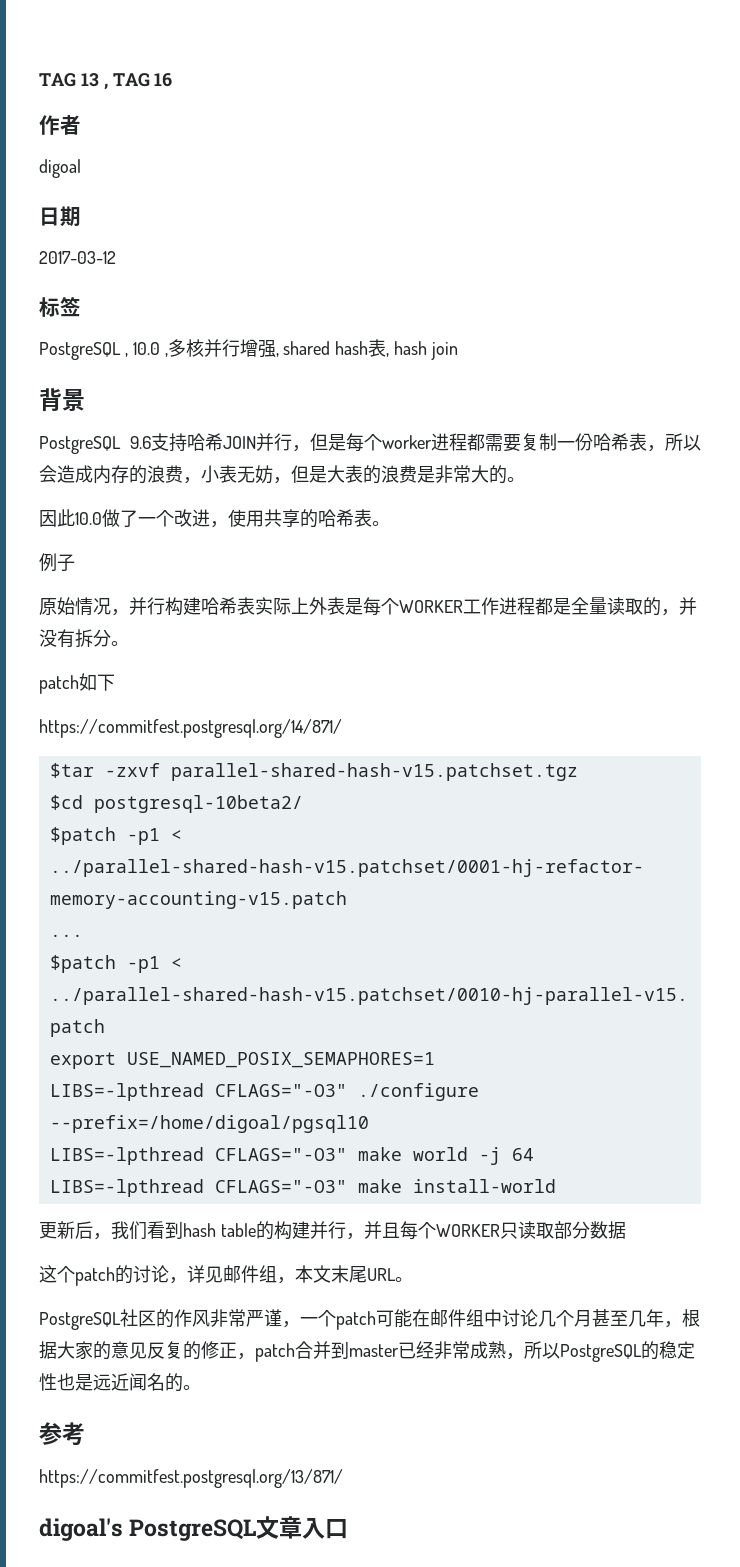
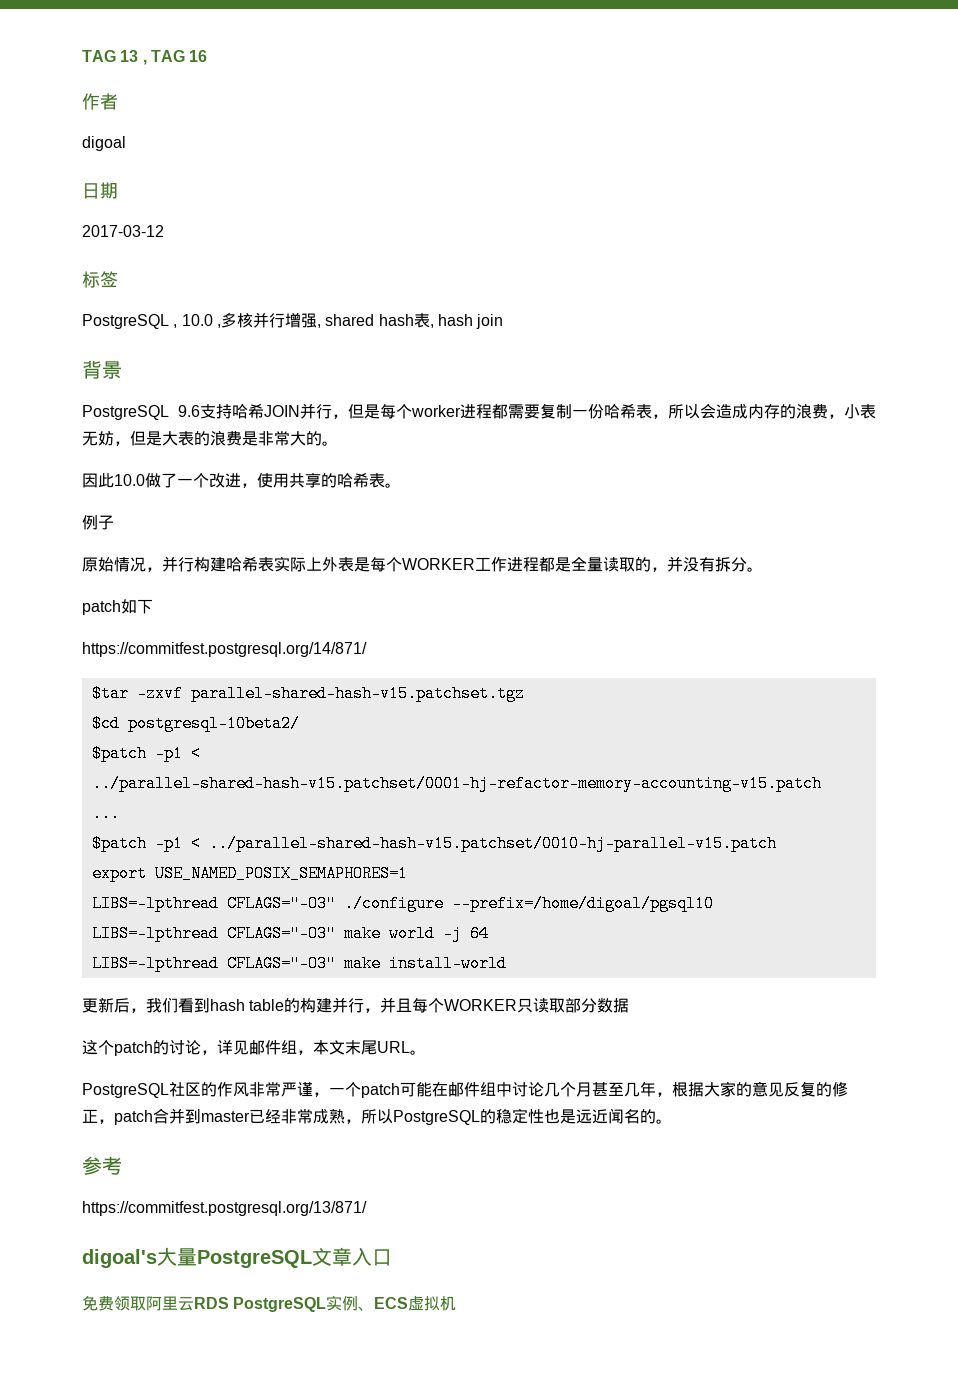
(123, 1529) none -> [157,1247,197,1266] 大量
(349, 1529) none -> [82,1295,457,1312] // 免费领取阿里云RDS PostgreSQL实例、ECS虚拟机

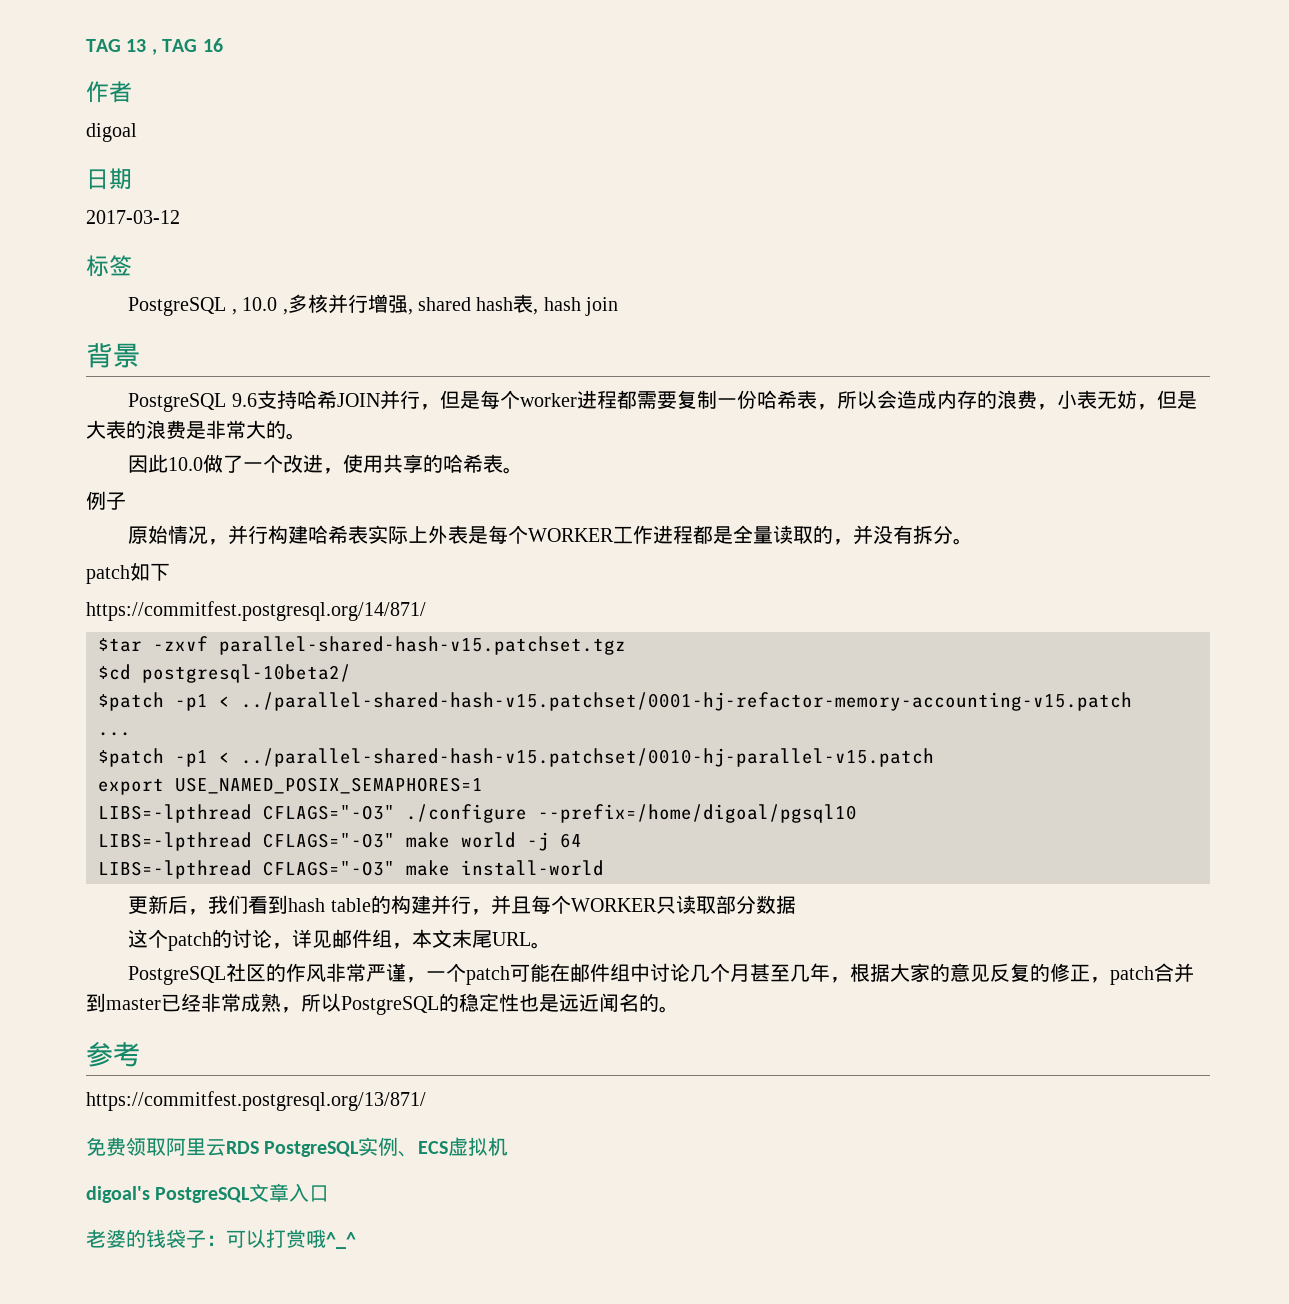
[82,1247,392,1268] // digoal's大量PostgreSQL文章入口 -> (426, 1101) none
(457, 1303) none -> [86,1183,330,1203] [86,1229,356,1249] // digoal's PostgreSQL文章入口 // 老婆的钱袋子：可以打赏哦^_^

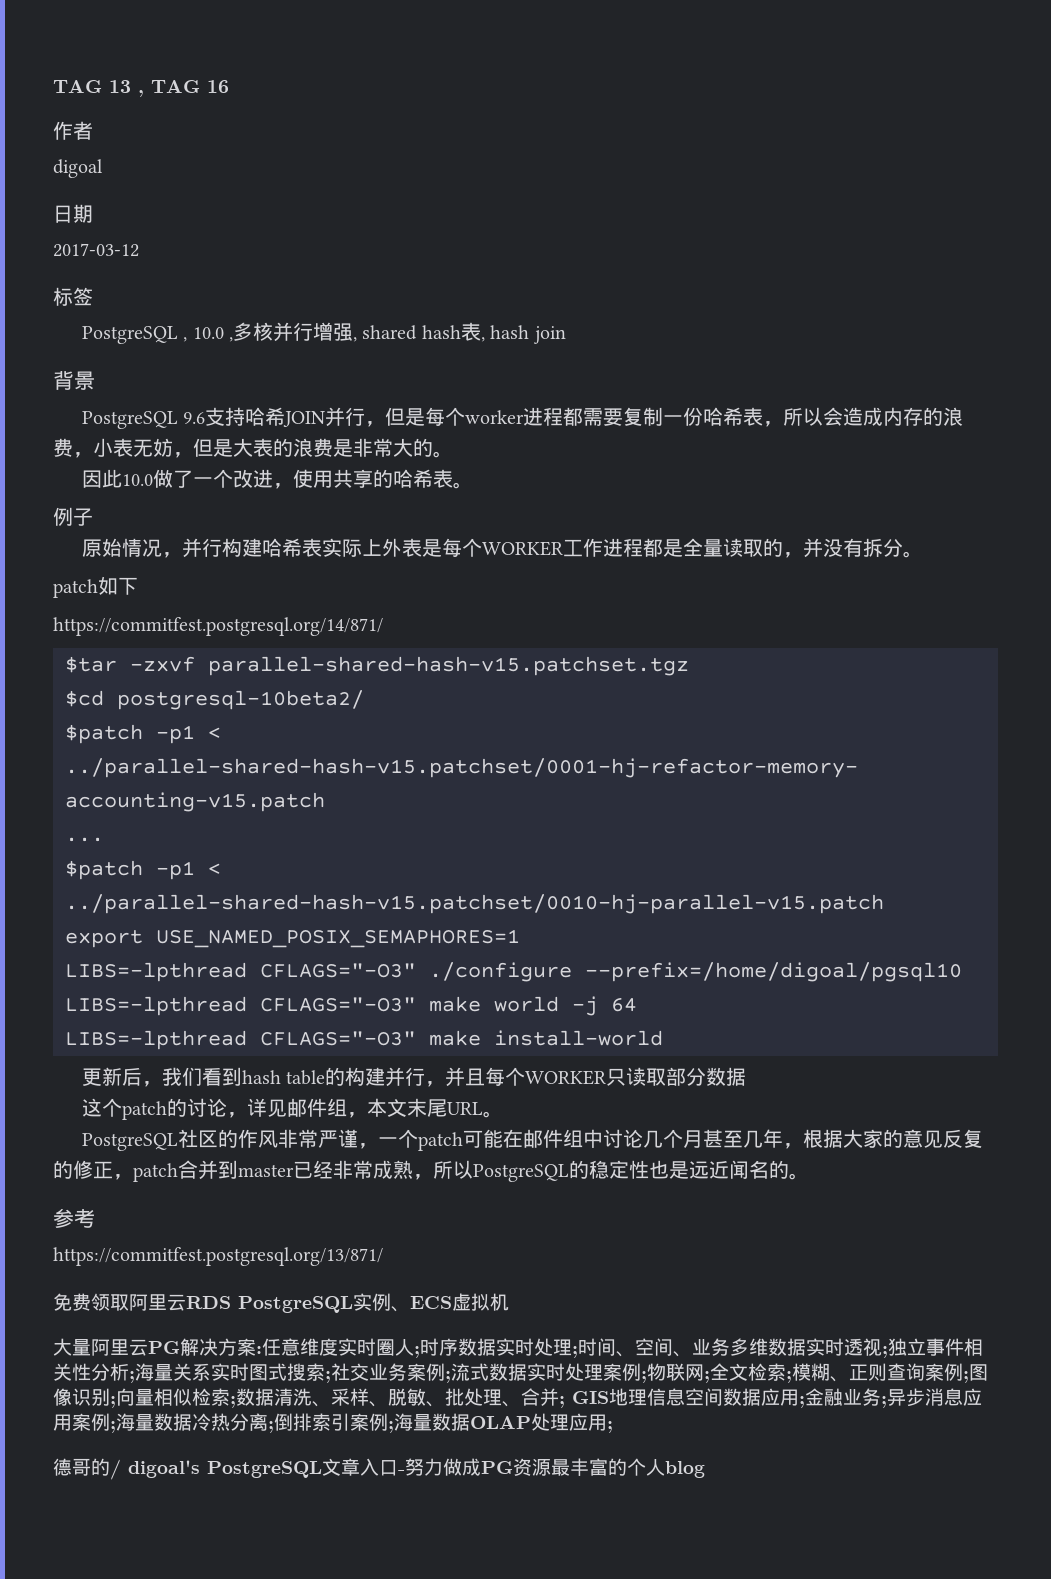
[86,1183,330,1203] [86,1229,356,1249] digoal's PostgreSQL文章入口 // 老婆的钱袋子：可以打赏哦^_^ -> [53,1338,983,1358] [53,1363,988,1383] [53,1388,982,1408] [53,1413,613,1433] [53,1458,705,1480] 大量阿里云PG解决方案:任意维度实时圈人;时序数据实时处理;时间、空间、业务多维数据实时透视;独立事件相关性分析;海量关系实时图式搜索;社交业务案例;流式数据实时处理案例;物联网;全文检索;模糊、正则查询案例;图像识别;向量相似检索;数据清洗、采样、脱敏、批处理、合并; GIS地理信息空间数据应用;金融业务;异步消息应用案例;海量数据冷热分离;倒排索引案例;海量数据OLAP处理应用; // 德哥的/ digoal's PostgreSQL文章入口-努力做成PG资源最丰富的个人blog

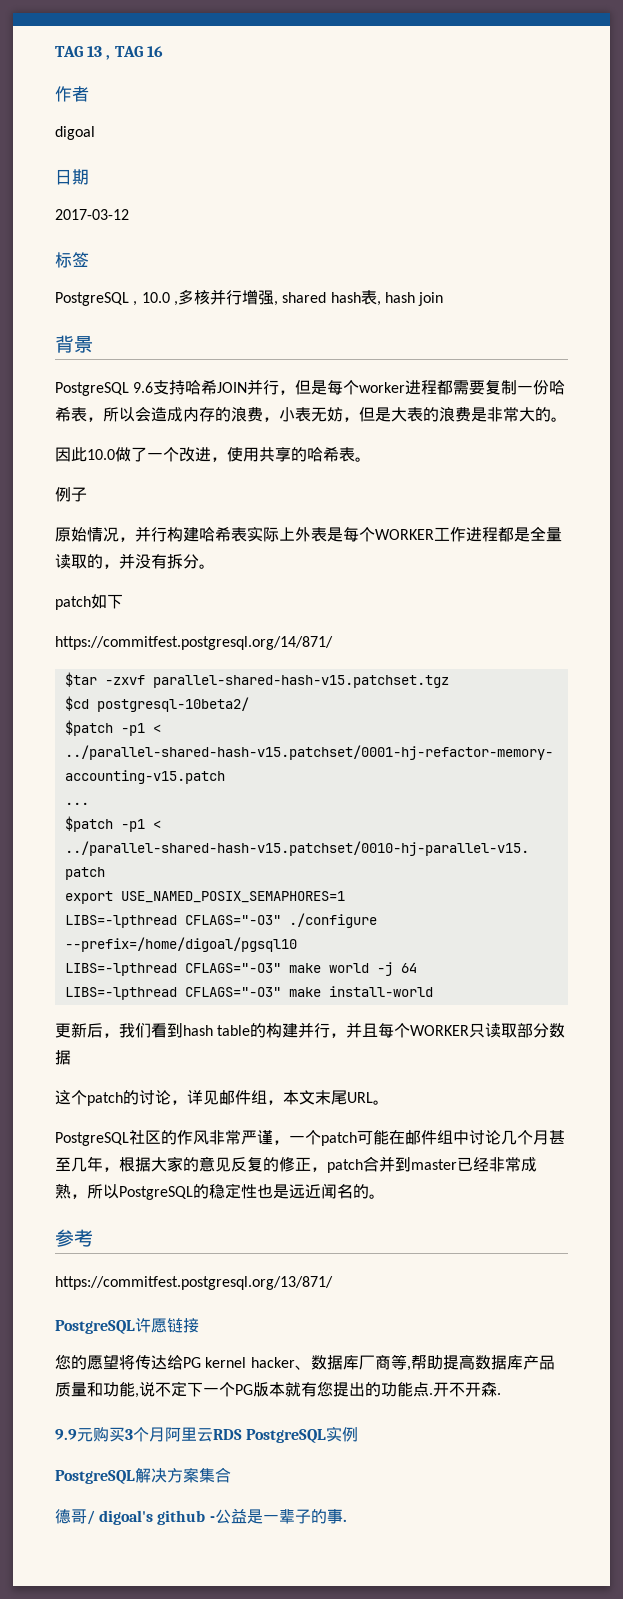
[53,1293,129,1311] 免费领取 -> [55,1318,199,1334] [55,1354,555,1371] [55,1381,501,1398] [55,1427,165,1442] PostgreSQL许愿链接 // 您的愿望将传达给PG kernel hacker、数据库厂商等,帮助提高数据库产品质量和功能,说不定下一个PG版本就有您提出的功能点.开不开森. // 9.9元购买3个月
[391,1293,509,1312] [53,1338,983,1358] [53,1363,988,1383] [53,1388,982,1408] [53,1413,613,1433] 、ECS虚拟机 // 大量阿里云PG解决方案:任意维度实时圈人;时序数据实时处理;时间、空间、业务多维数据实时透视;独立事件相关性分析;海量关系实时图式搜索;社交业务案例;流式数据实时处理案例;物联网;全文检索;模糊、正则查询案例;图像识别;向量相似检索;数据清洗、采样、脱敏、批处理、合并; GIS地理信息空间数据应用;金融业务;异步消息应用案例;海量数据冷热分离;倒排索引案例;海量数据OLAP处理应用; -> [55,1467,231,1484] // PostgreSQL解决方案集合
[91,1458,110,1476] 的 -> (87, 1516) none
[207,1458,705,1478] PostgreSQL文章入口-努力做成PG资源最丰富的个人blog -> [157,1508,347,1525] github -公益是一辈子的事.

